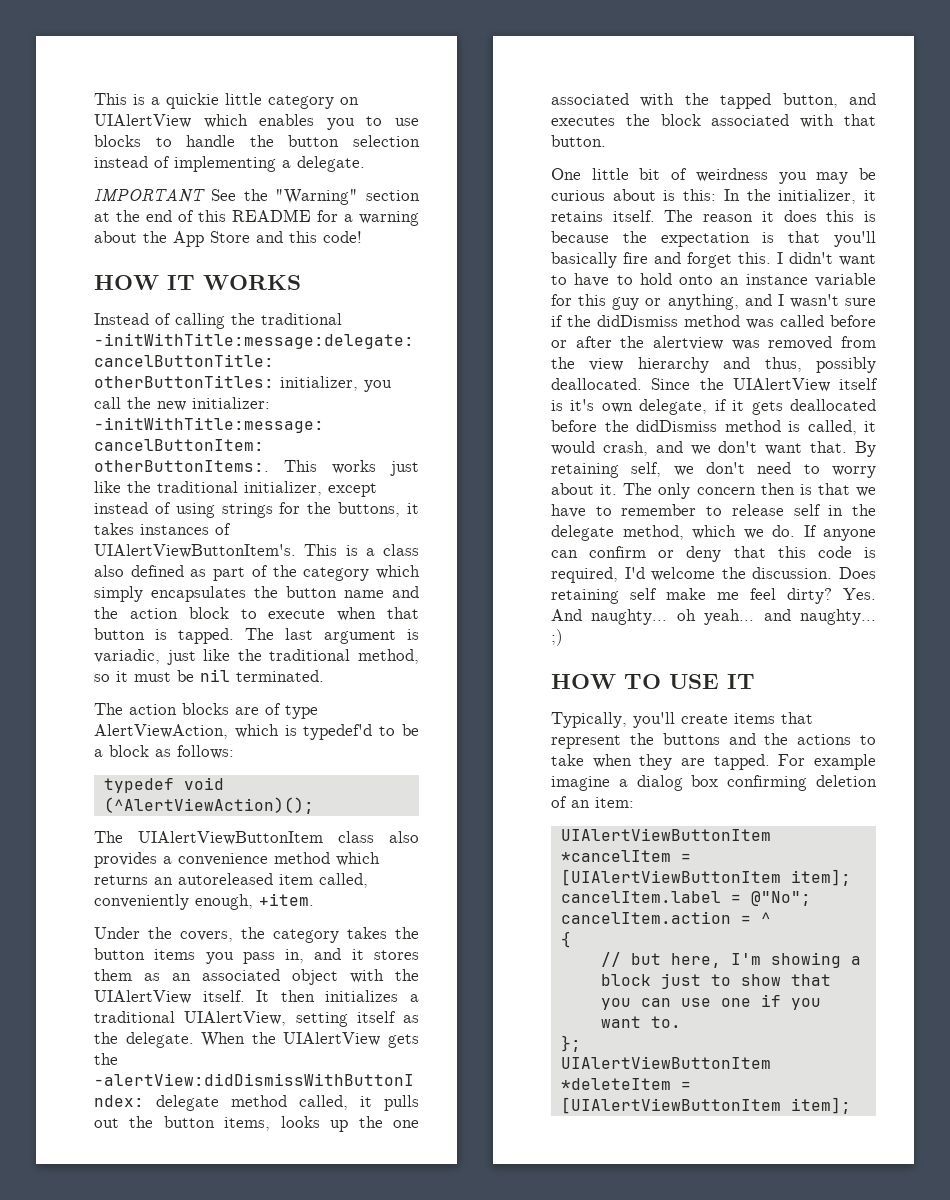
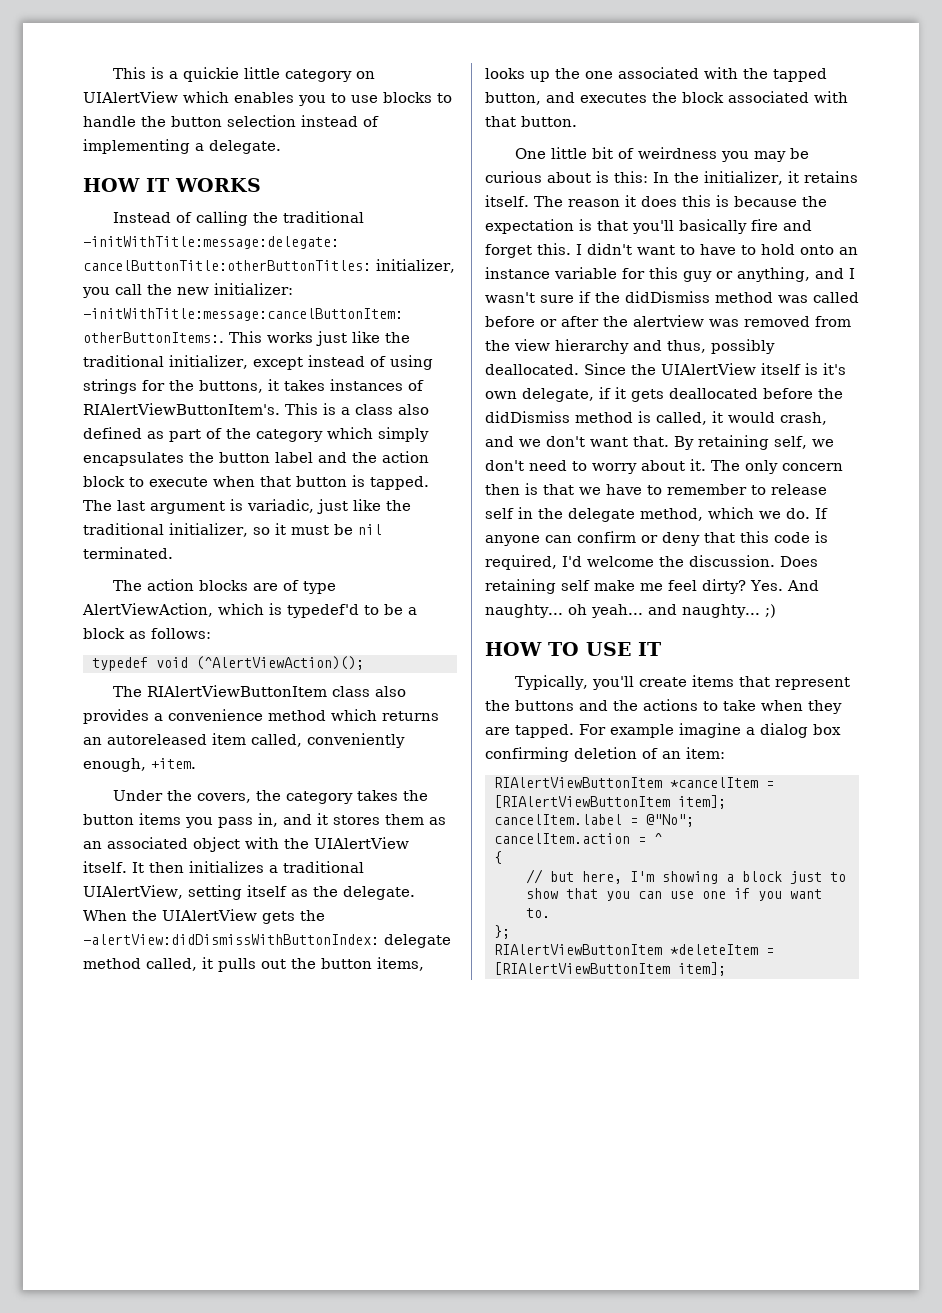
[94,189,420,205] [94,209,419,226] [94,231,362,247] // IMPORTANT See the "Warning" section at the end of this README for a warning about the App Store and this code! -> (281, 147) none
[94,544,296,558] UIAlertViewButtonItem's. -> [83,403,280,415] RIAlertViewButtonItem's.
[344,590,384,598] name -> [275,452,313,463] label
[358,649,419,664] method, -> [169,523,248,537] initializer,
[138,831,323,845] UIAlertViewButtonItem -> [147,685,328,697] RIAlertViewButtonItem
[560,828,771,841] UIAlertViewButtonItem -> [494,777,662,788] RIAlertViewButtonItem
[560,869,781,886] [UIAlertViewButtonItem -> [494,795,670,808] [RIAlertViewButtonItem
[560,1056,771,1069] UIAlertViewButtonItem -> [494,944,662,955] RIAlertViewButtonItem
[560,1097,781,1114] [UIAlertViewButtonItem -> [494,962,670,975] [RIAlertViewButtonItem

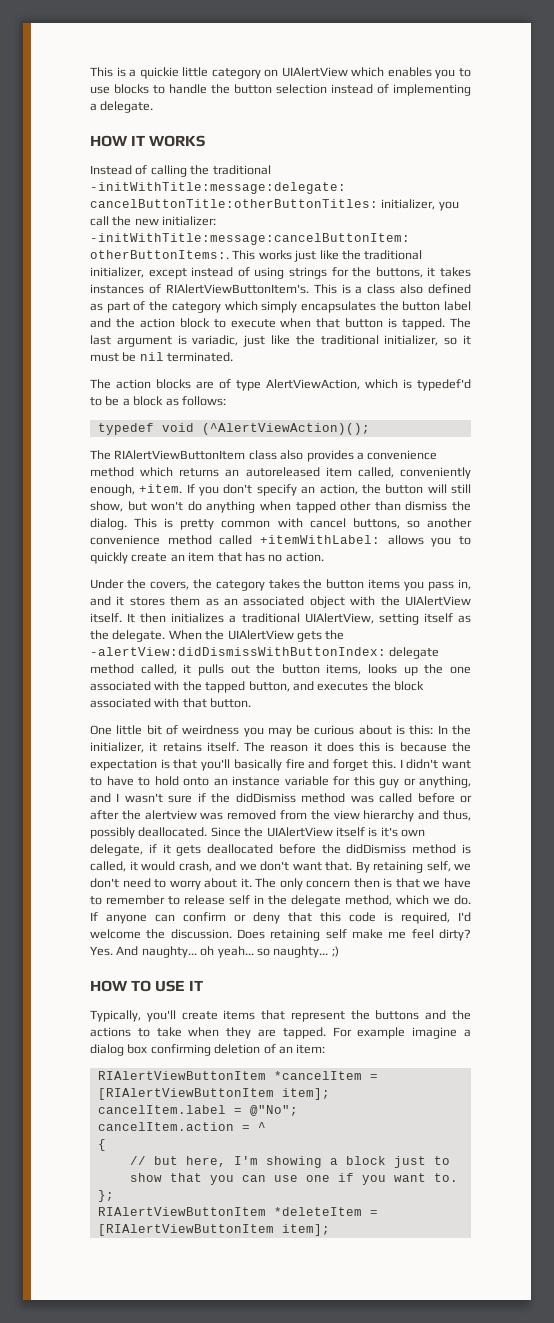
(196, 763) none -> [186,484,472,496] [90,501,471,513] [90,518,472,530] [90,535,472,547] [90,552,324,564] If you don't specify an action, the button will still show, but won't do anything when tapped other than dismiss the dialog. This is pretty common with cancel buttons, so another convenience method called +itemWithLabel: allows you to quickly create an item that has no action.
[647,604,677,615] and -> [256,948,270,956] so

